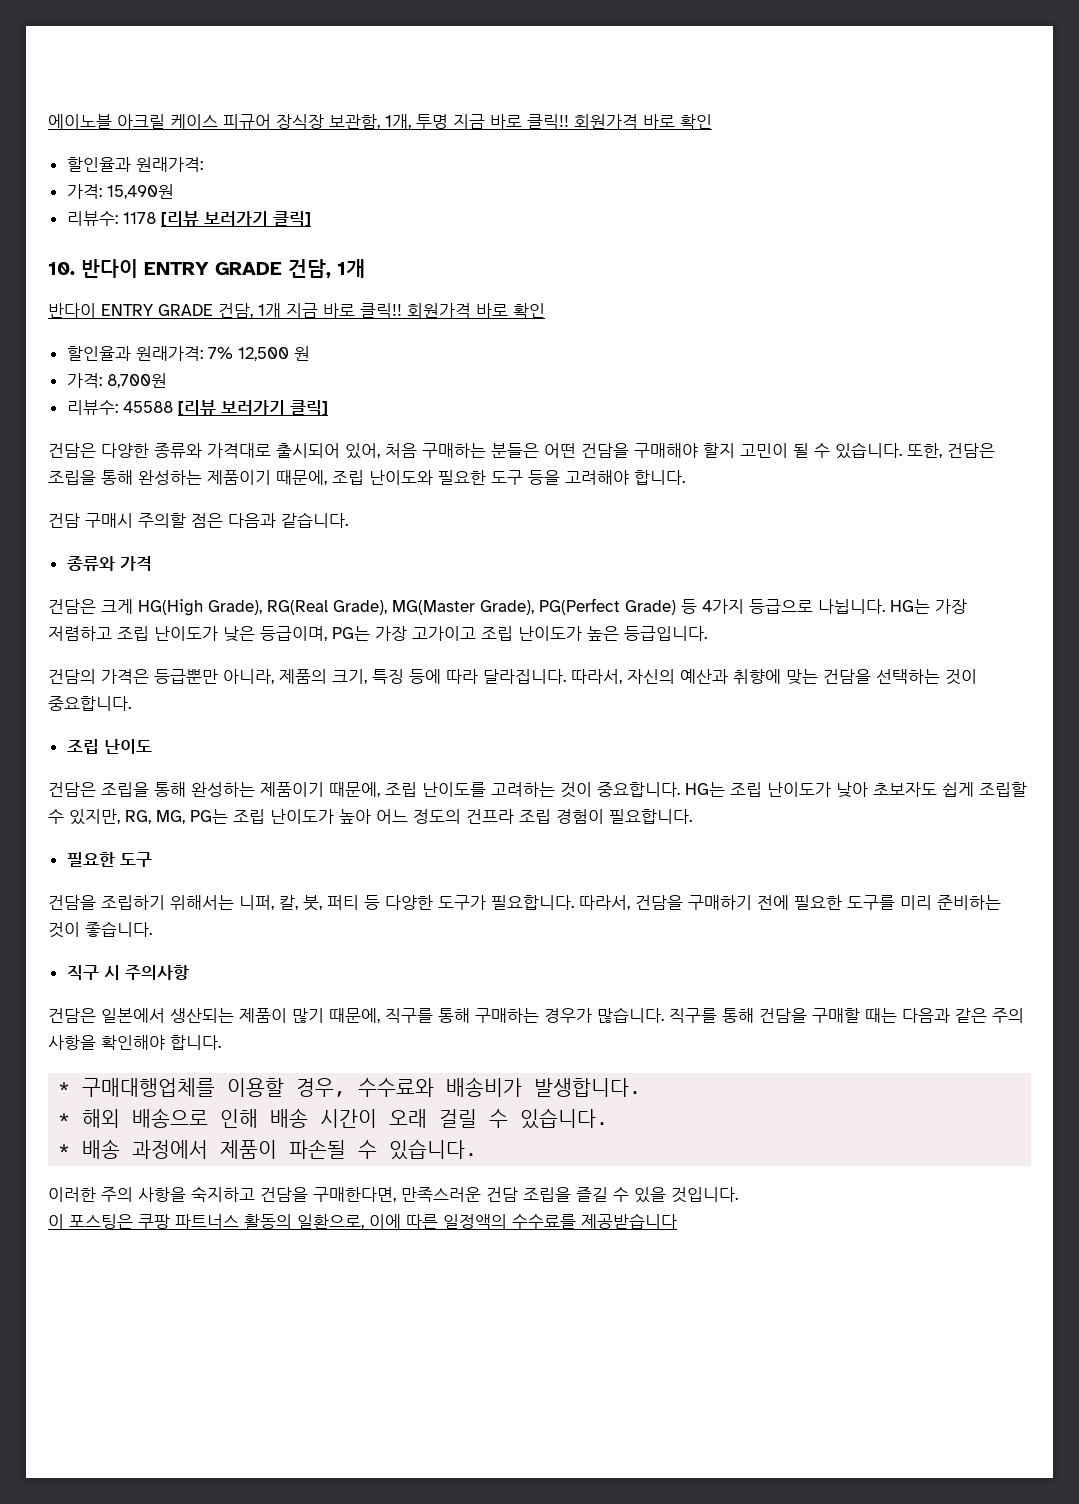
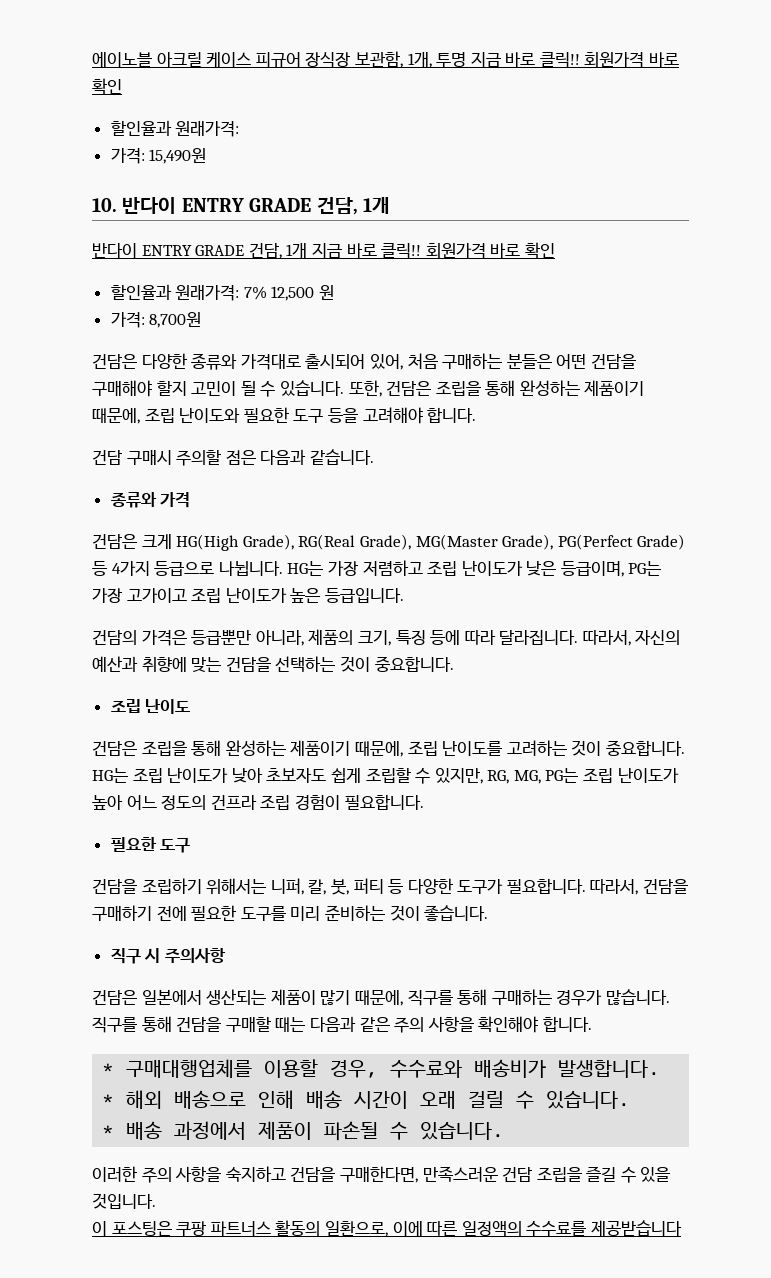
[66,211,311,227] // 리뷰수: 1178 [리뷰 보러가기 클릭] -> (207, 156) none
[66,400,328,416] // 리뷰수: 45588 [리뷰 보러가기 클릭] -> (202, 320) none

